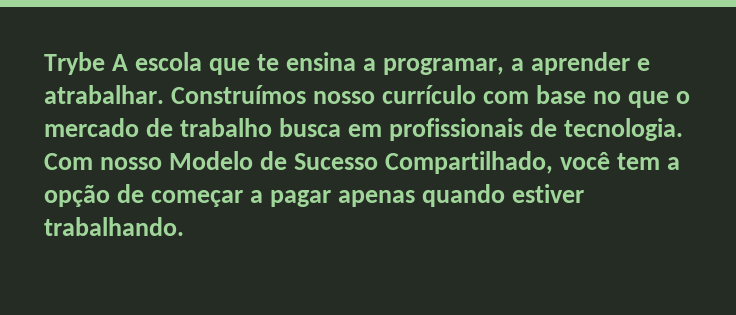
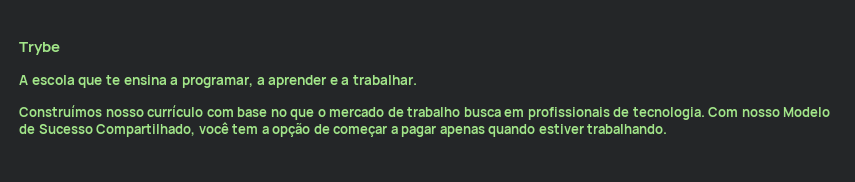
(105, 63) none -> (60, 48) //
[44,85,164,104] atrabalhar. -> [341,75,418,85] a trabalhar. //

